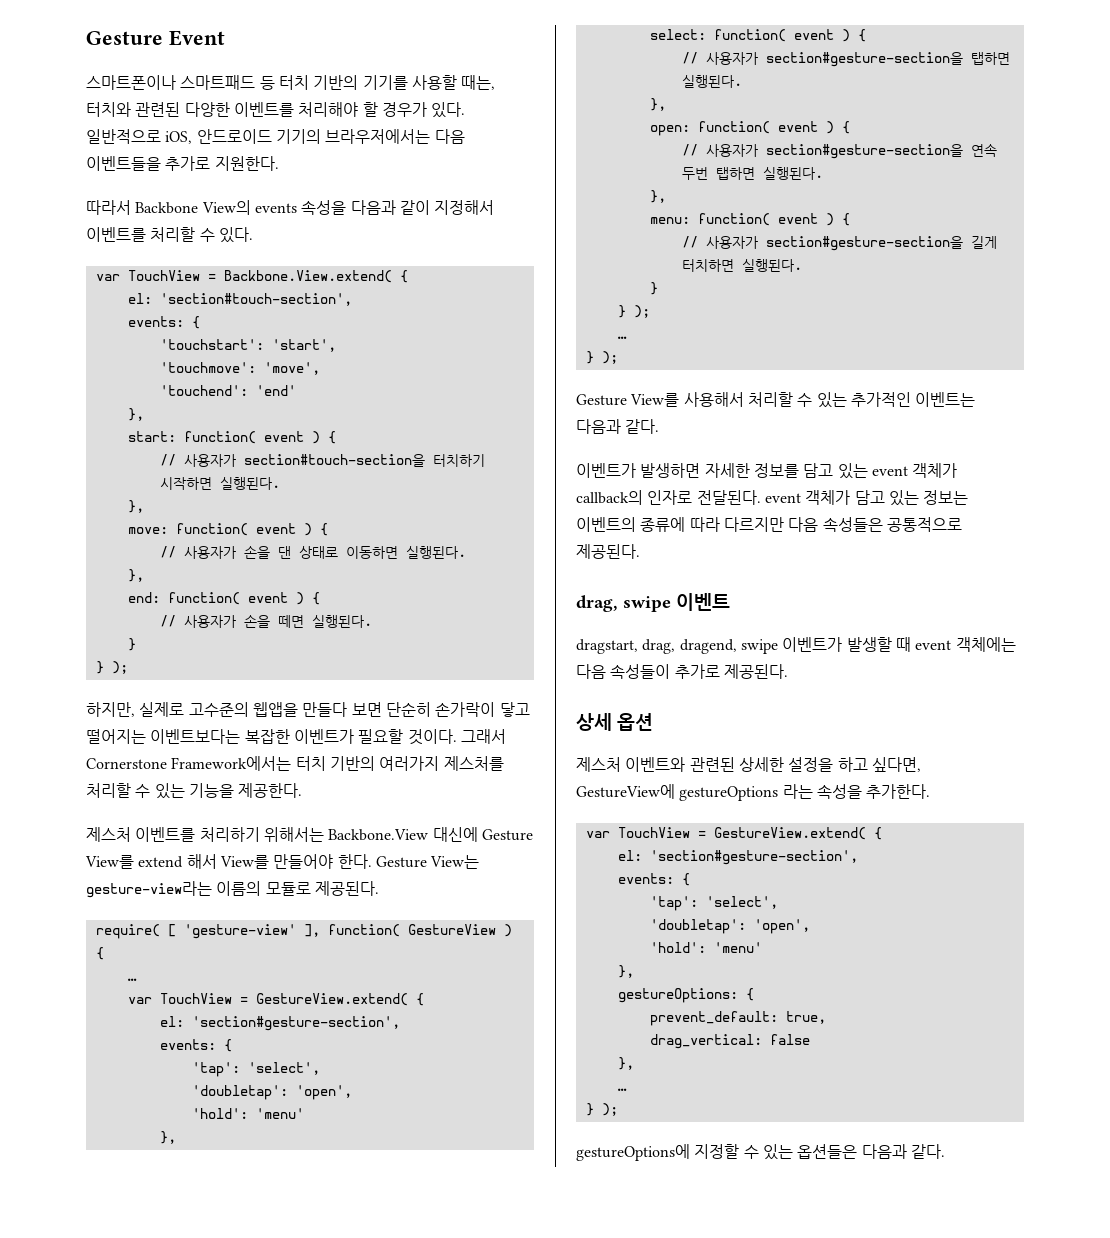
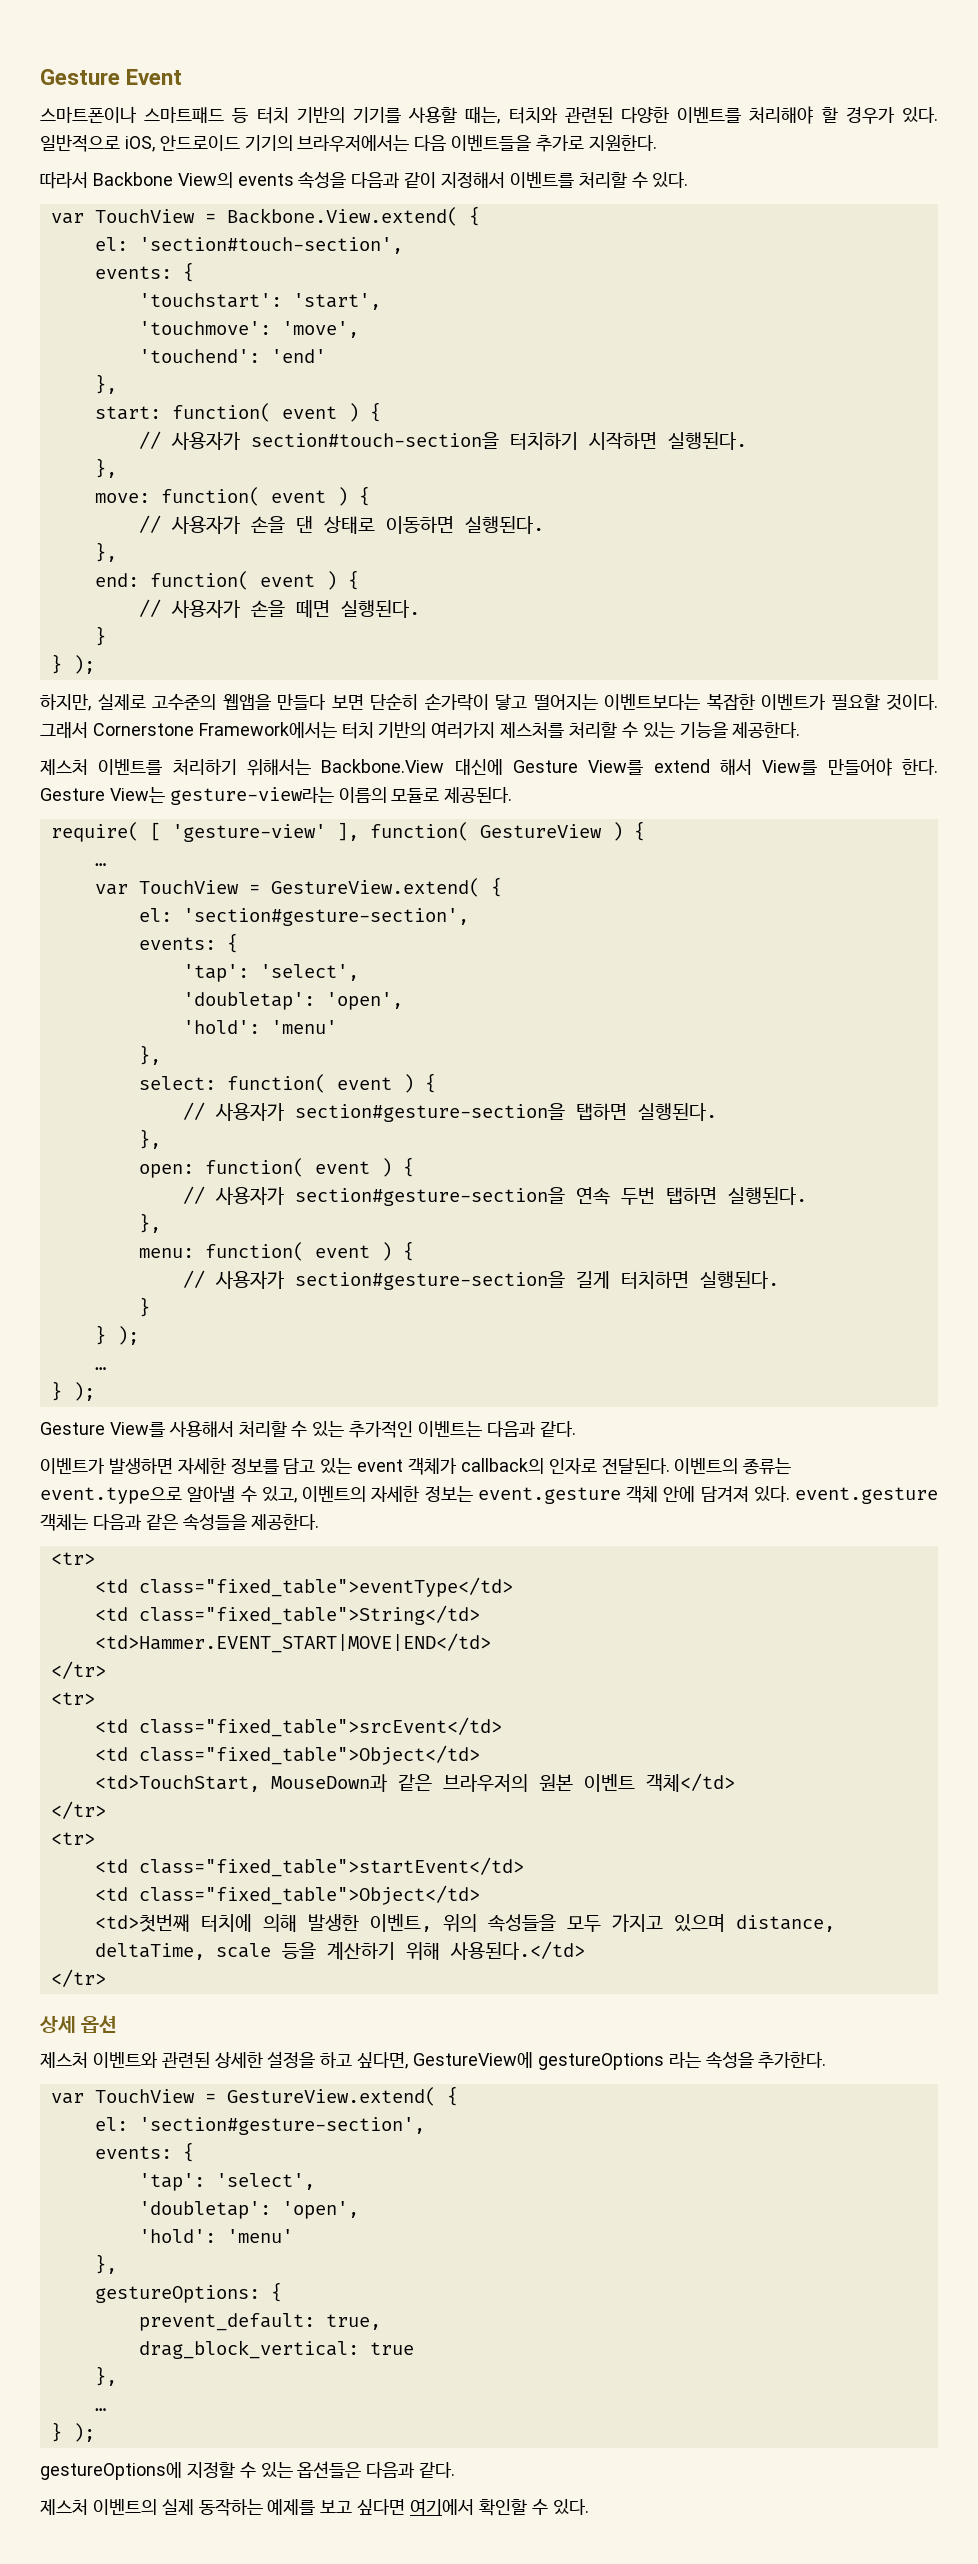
[764,490,969,506] [576,517,962,532] [576,544,640,559] [576,593,730,612] [576,637,1016,654] [576,664,788,679] event 객체가 담고 있는 정보는 이벤트의 종류에 따라 다르지만 다음 속성들은 공통적으로 제공된다. // drag, swipe 이벤트 // dragstart, drag, dragend, swipe 이벤트가 발생할 때 event 객체에는 다음 속성들이 추가로 제공된다. -> [674,1458,792,1474] [40,1486,938,1504] [40,1514,320,1531] [50,1552,95,1565] [94,1577,513,1597] [94,1605,480,1625] [94,1633,491,1653] [50,1661,106,1679] [50,1692,95,1705] [94,1717,502,1737] [94,1745,480,1765] [94,1773,735,1792] [50,1801,106,1819] [50,1832,95,1845] [94,1857,524,1877] [94,1885,480,1905] [94,1914,835,1932] [94,1941,585,1960] [50,1969,106,1987] 이벤트의 종류는 event.type으로 알아낼 수 있고, 이벤트의 자세한 정보는 event.gesture 객체 안에 담겨져 있다. event.gesture 객체는 다음과 같은 속성들을 제공한다. // <tr> // <td class="fixed_table">eventType</td> // <td class="fixed_table">String</td> // <td>Hammer.EVENT_START|MOVE|END</td> // </tr> // <tr> // <td class="fixed_table">srcEvent</td> // <td class="fixed_table">Object</td> // <td>TouchStart, MouseDown과 같은 브라우저의 원본 이벤트 객체</td> // </tr> // <tr> // <td class="fixed_table">startEvent</td> // <td class="fixed_table">Object</td> // <td>첫번째 터치에 의해 발생한 이벤트, 위의 속성들을 모두 가지고 있으며 distance, deltaTime, scale 등을 계산하기 위해 사용된다.</td> // </tr>
[649,1034,810,1049] drag_vertical: false -> [138,2340,414,2359] drag_block_vertical: true
(945, 1151) none -> [40,2498,589,2516] // 제스처 이벤트의 실제 동작하는 예제를 보고 싶다면 여기에서 확인할 수 있다.

